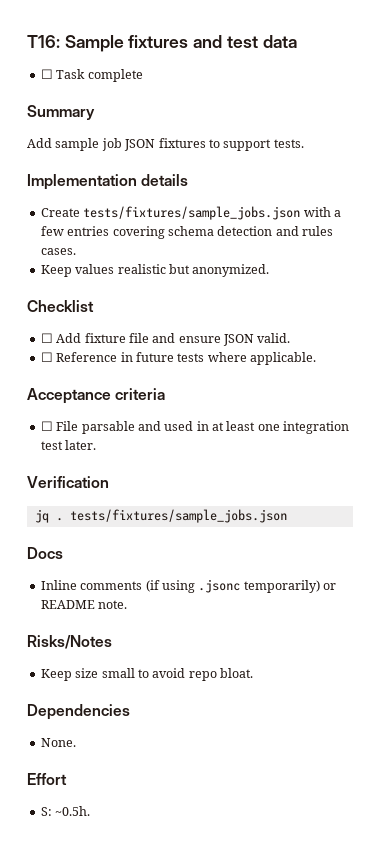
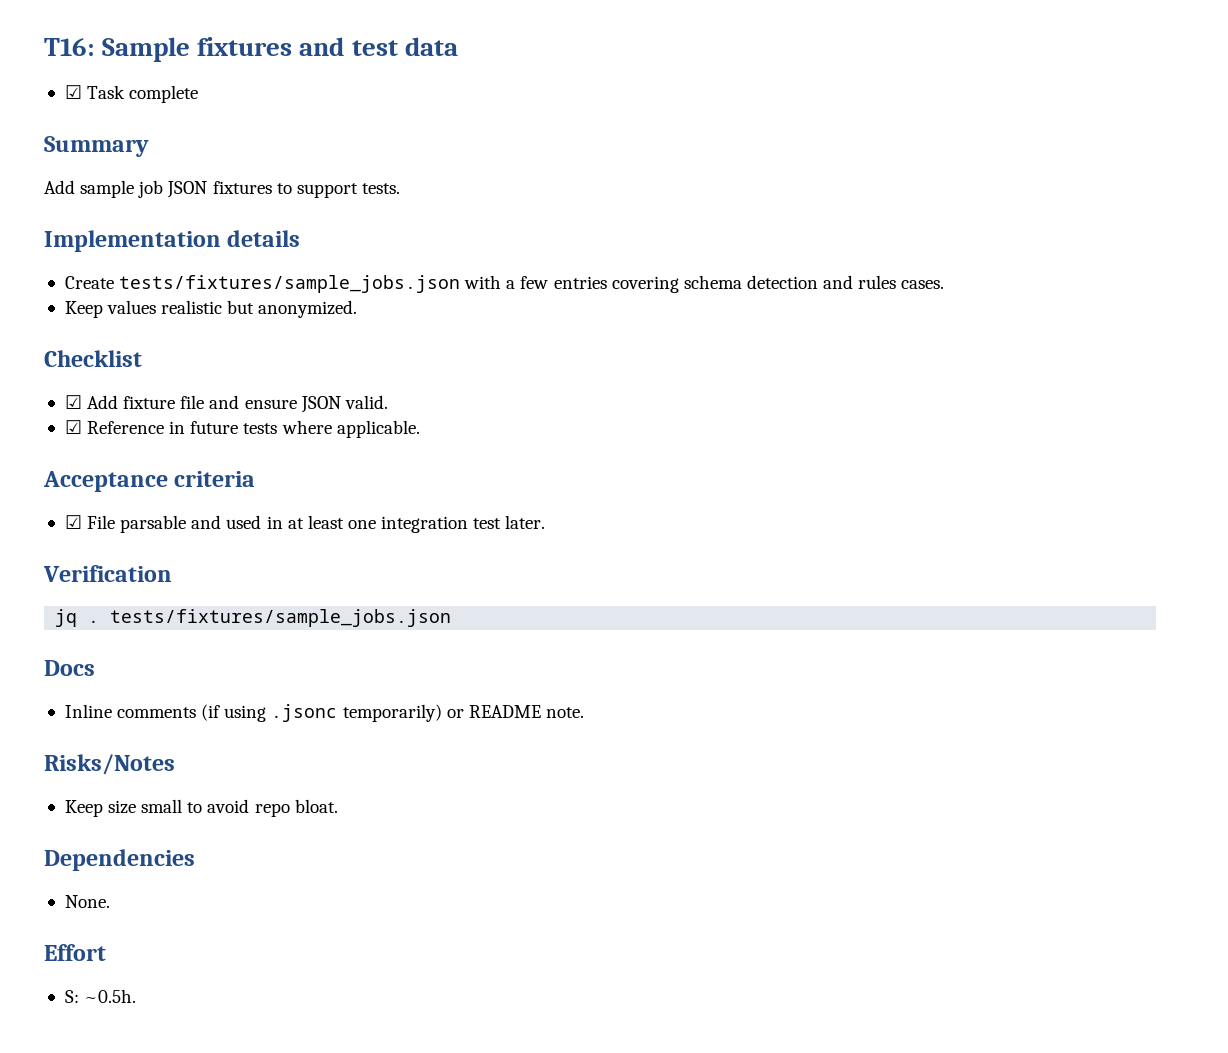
[40,69,53,79] ☐ -> [64,85,82,99] ☑
[40,333,53,343] ☐ -> [64,395,82,409] ☑
[40,352,53,362] ☐ -> [64,420,82,434] ☑
[40,421,53,431] ☐ -> [64,515,82,529] ☑

